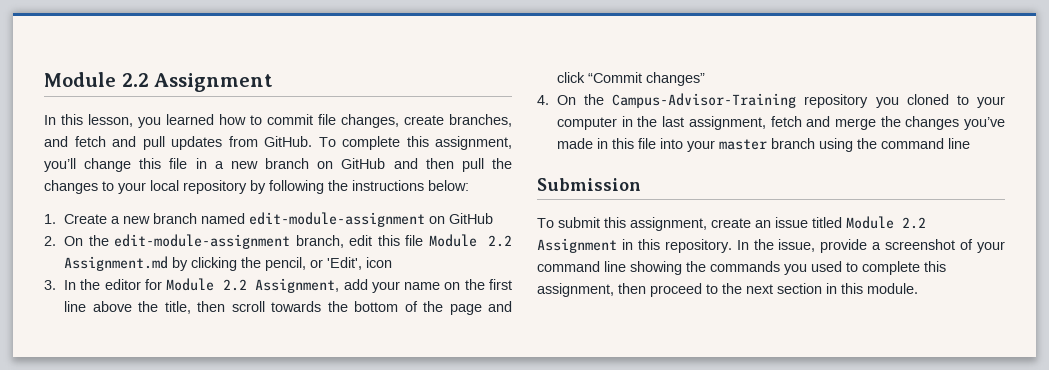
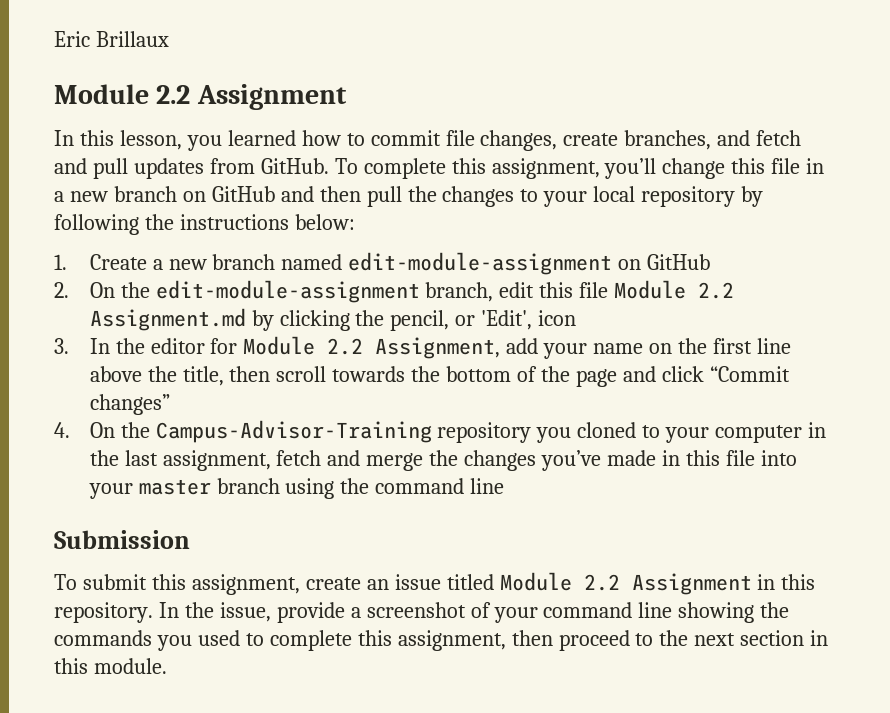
(44, 79) none -> [54,31,169,47] Eric Brillaux //

